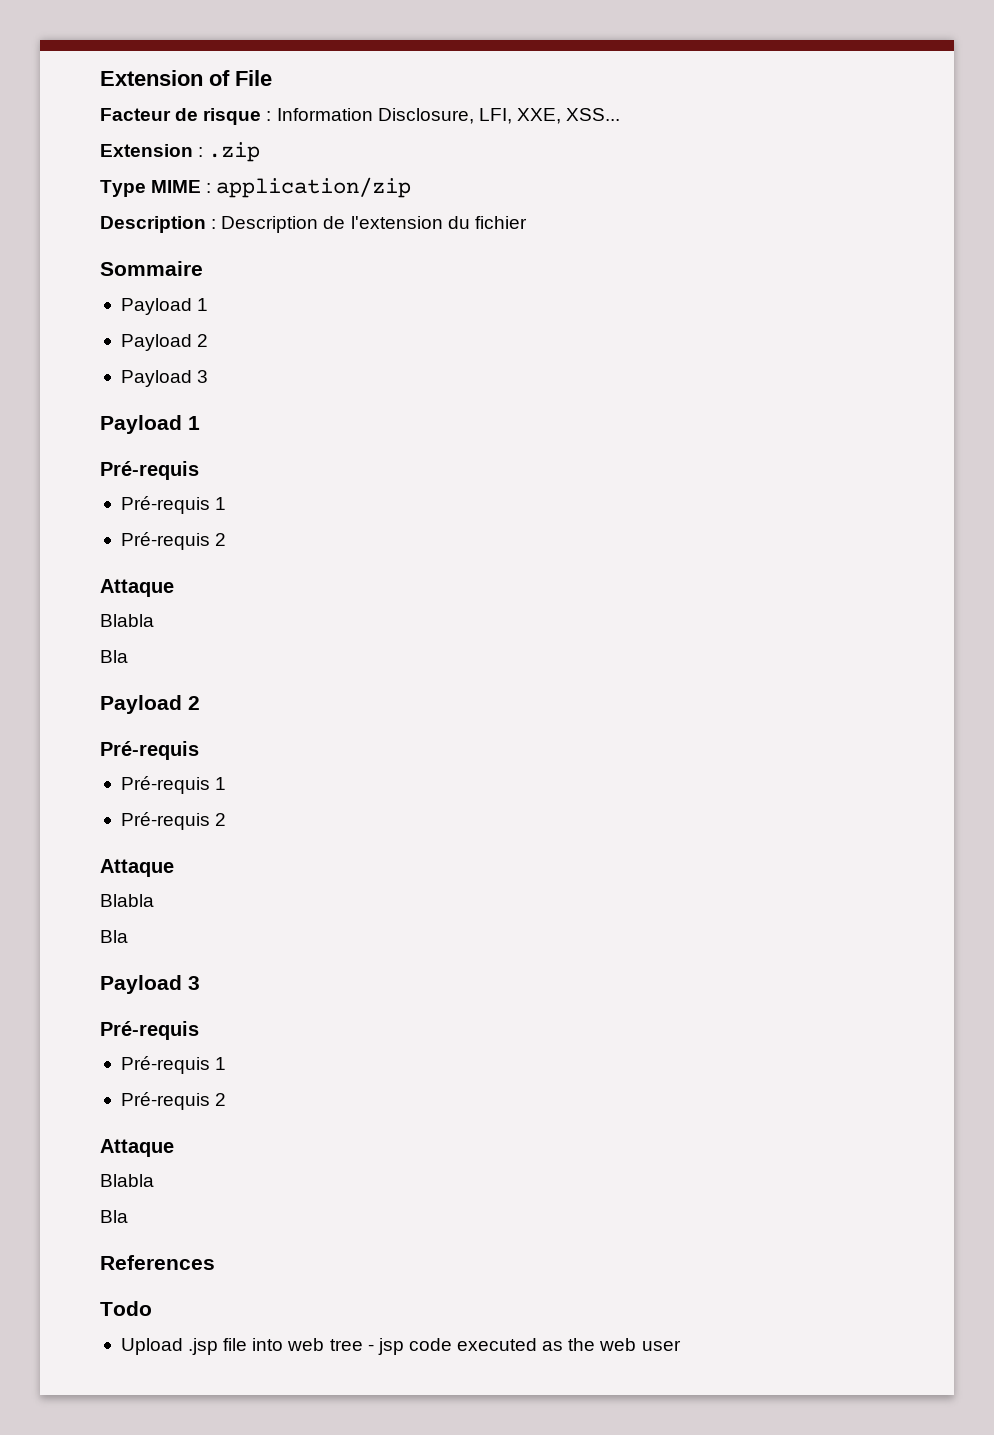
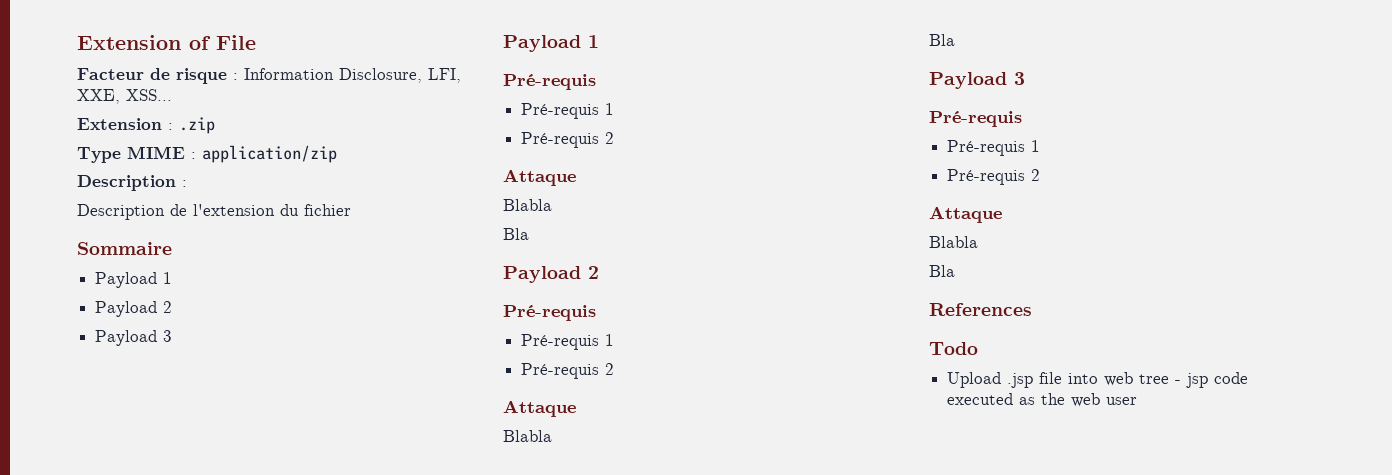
(217, 224) none -> (187, 183) //

